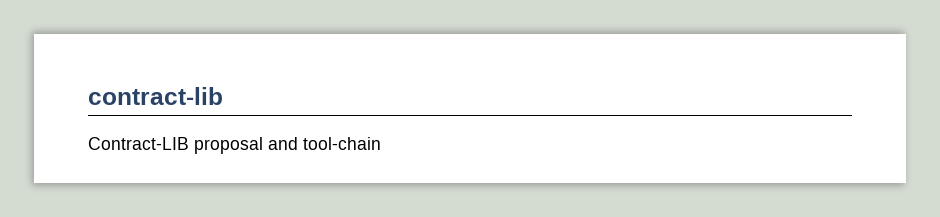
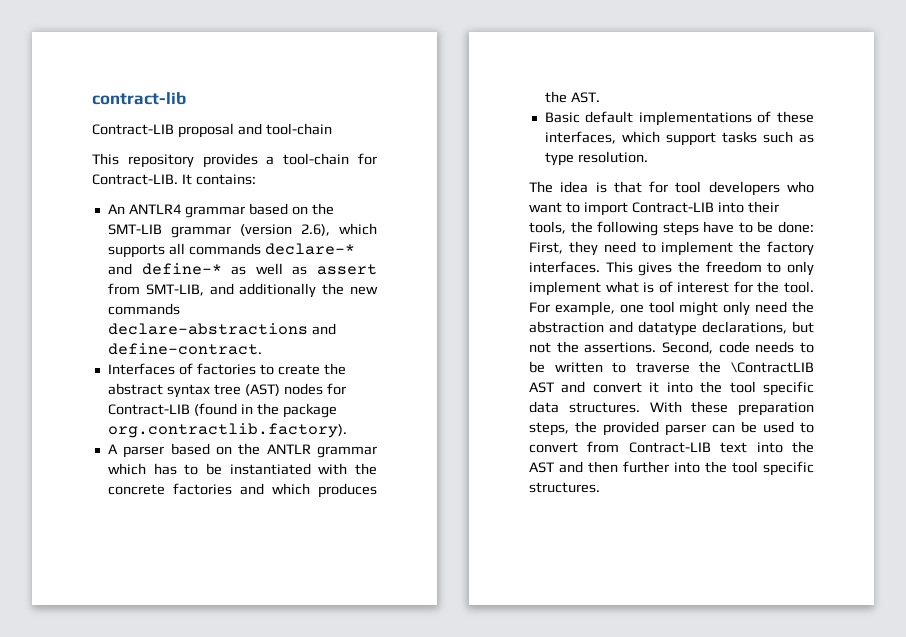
(381, 143) none -> [92,153,378,168] [92,174,256,185] [107,203,334,218] [107,223,377,238] [107,243,355,258] [107,263,378,275] [107,283,378,298] [107,303,180,315] [107,323,336,335] [107,343,262,355] [107,363,346,375] [107,383,346,398] [107,403,337,418] [107,423,347,438] [107,443,377,458] [107,463,377,475] [107,483,377,498] [544,91,600,103] [544,111,814,126] [544,131,814,146] [544,151,648,166] [529,181,814,196] [529,201,779,216] [529,221,815,236] [529,241,814,256] [529,261,814,276] [529,281,814,296] [529,301,814,316] [529,321,814,336] [529,341,814,354] [529,361,814,373] [529,381,814,396] [529,401,814,416] [529,421,814,436] [529,441,814,453] [529,461,814,476] [529,482,600,493] // This repository provides a tool-chain for Contract-LIB. It contains: // An ANTLR4 grammar based on the SMT-LIB grammar (version 2.6), which supports all commands declare-* and define-* as well as assert from SMT-LIB, and additionally the new commands declare-abstractions and define-contract. // Interfaces of factories to create the abstract syntax tree (AST) nodes for Contract-LIB (found in the package org.contractlib.factory). // A parser based on the ANTLR grammar which has to be instantiated with the concrete factories and which produces the AST. // Basic default implementations of these interfaces, which support tasks such as type resolution. // The idea is that for tool developers who want to import Contract-LIB into their tools, the following steps have to be done: First, they need to implement the factory interfaces. This gives the freedom to only implement what is of interest for the tool. For example, one tool might only need the abstraction and datatype declarations, but not the assertions. Second, code needs to be written to traverse the \ContractLIB AST and convert it into the tool specific data structures. With these preparation steps, the provided parser can be used to convert from Contract-LIB text into the AST and then further into the tool specific structures.

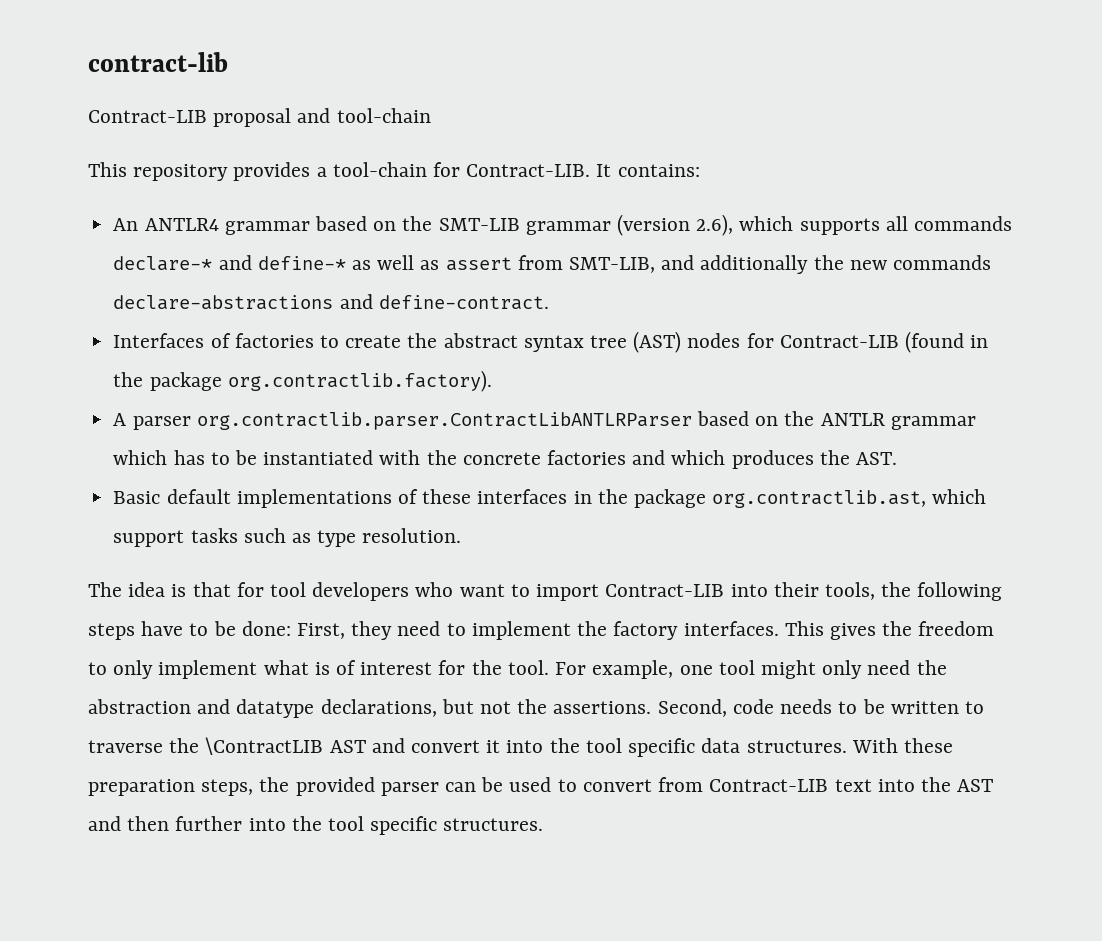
(165, 452) none -> [196,412,692,430] org.contractlib.parser.ContractLibANTLRParser
[544,131,616,144] interfaces, -> [477,489,927,508] interfaces in the package org.contractlib.ast,

